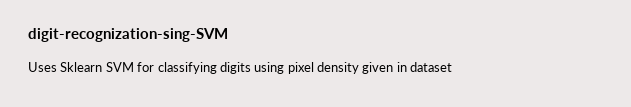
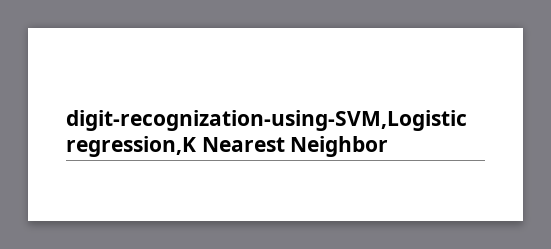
[28,28,228,42] [28,62,453,74] digit-recognization-sing-SVM // Uses Sklearn SVM for classifying digits using pixel density given in dataset -> [66,110,467,131] [66,136,389,157] digit-recognization-using-SVM,Logistic regression,K Nearest Neighbor

